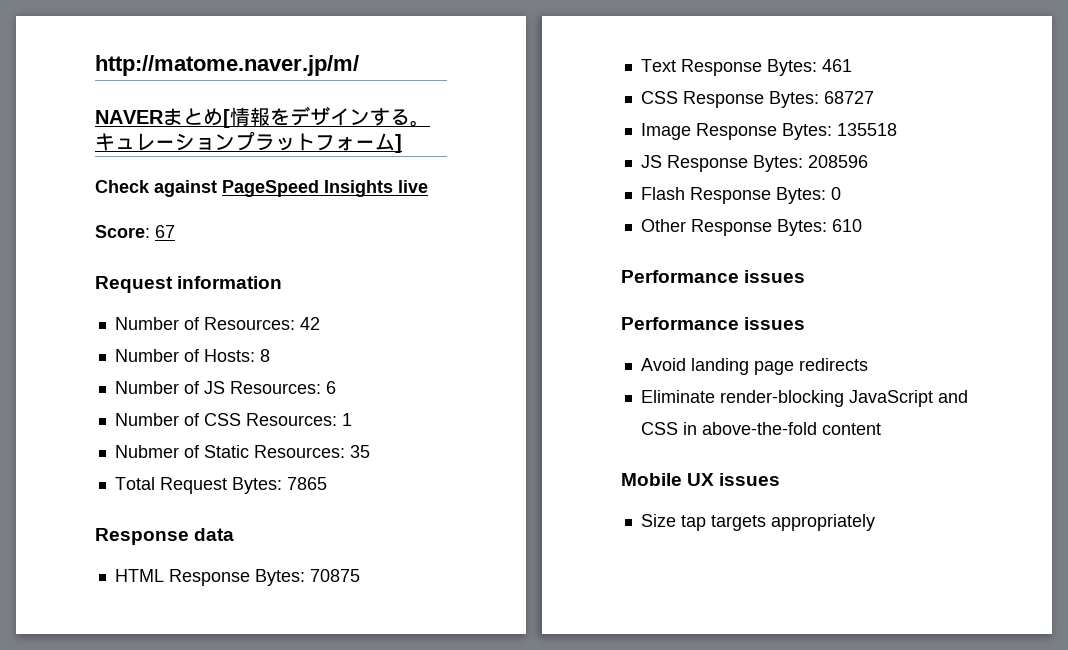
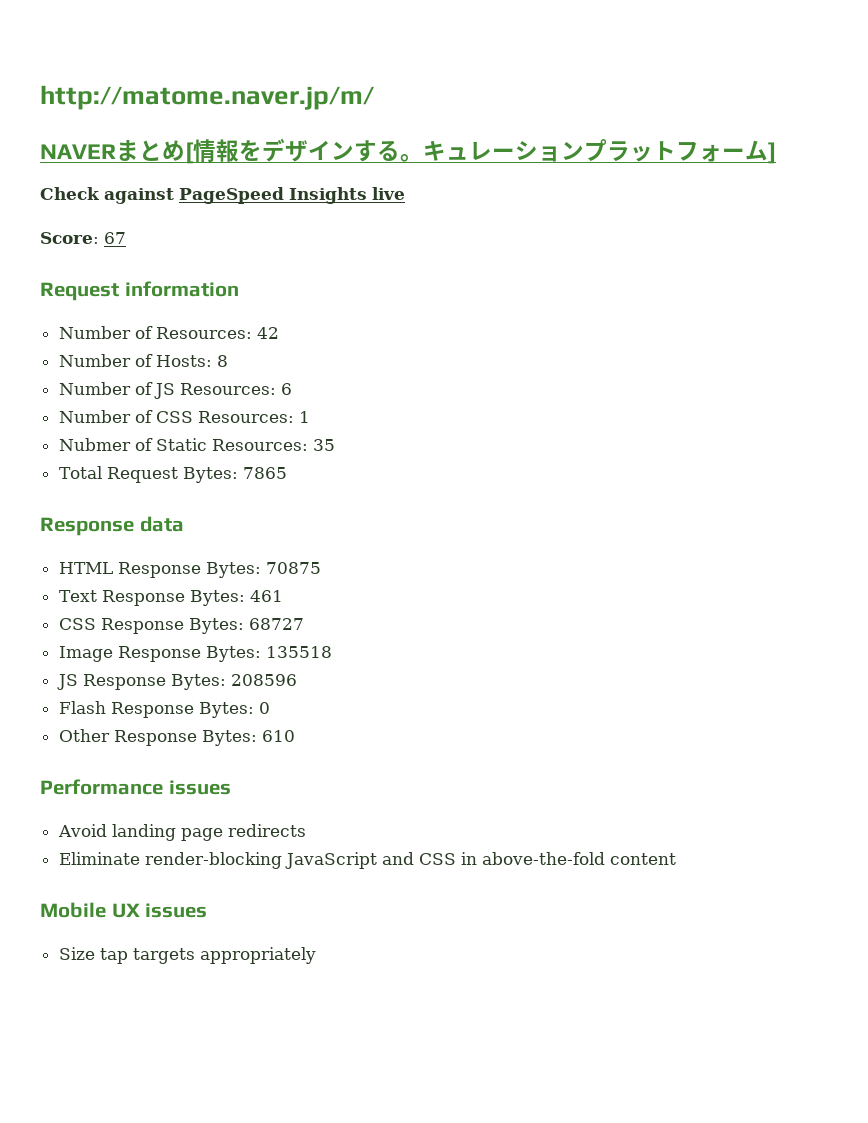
[621,317,806,330] // Performance issues -> (231, 787) none

